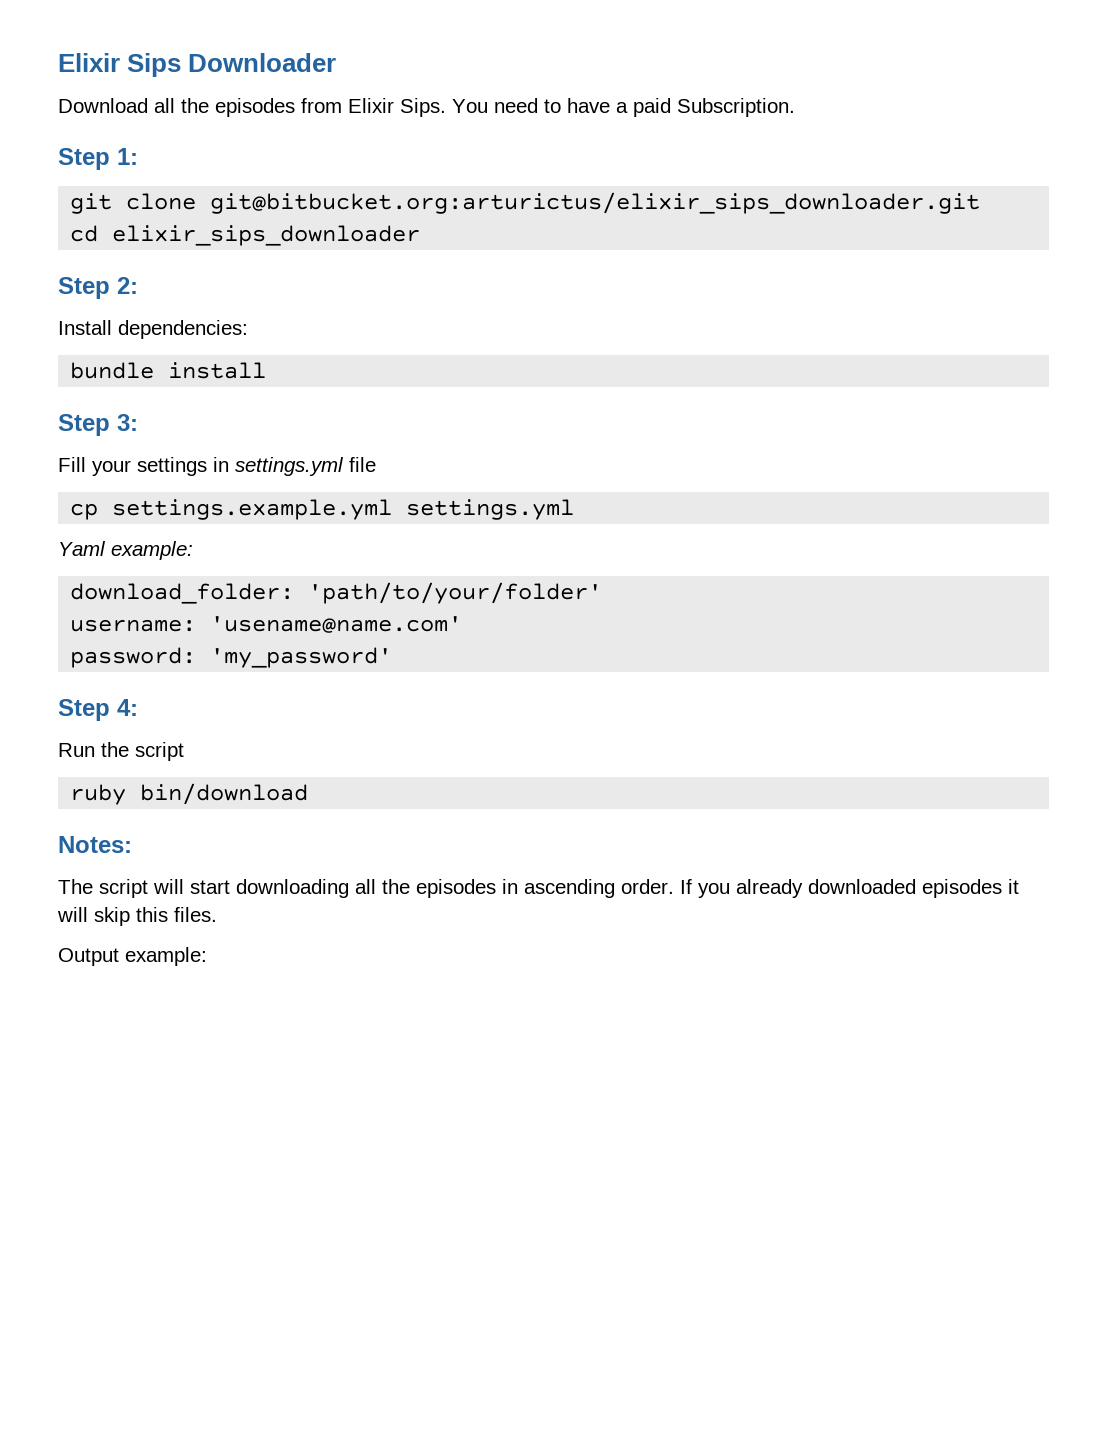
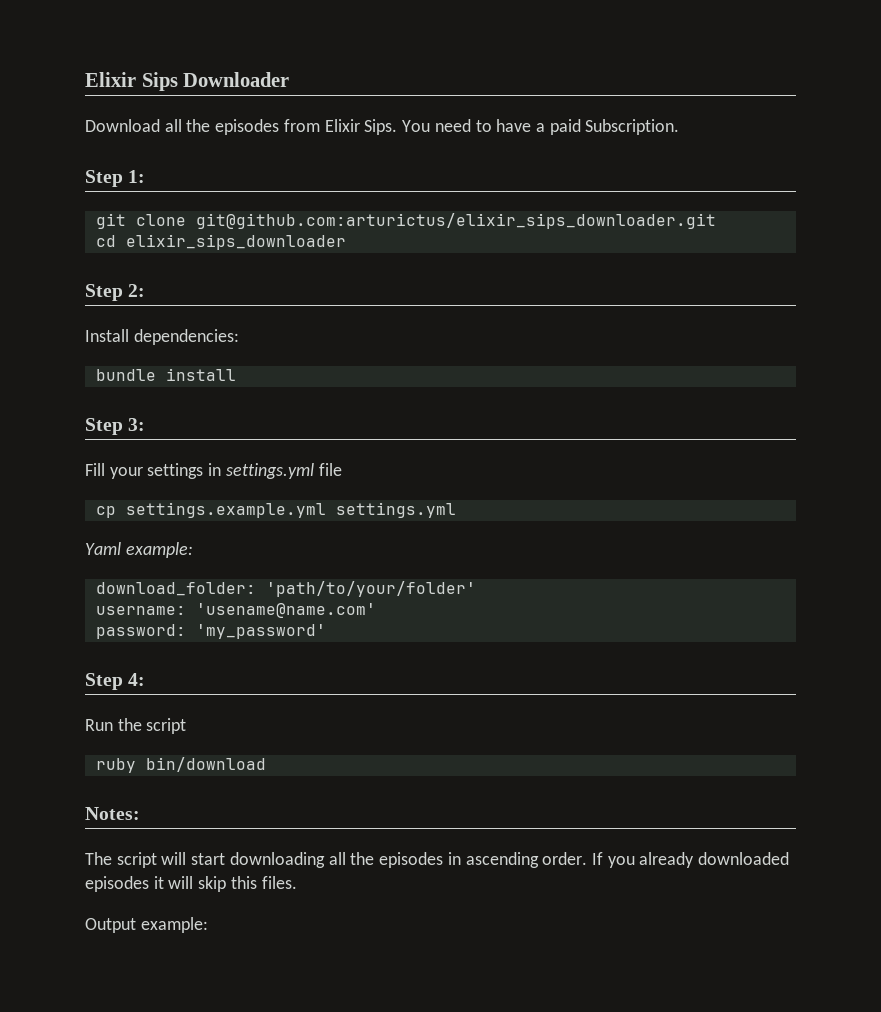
[210,192,981,214] git@bitbucket.org:arturictus/elixir_sips_downloader.git -> [195,213,716,229] git@github.com:arturictus/elixir_sips_downloader.git

